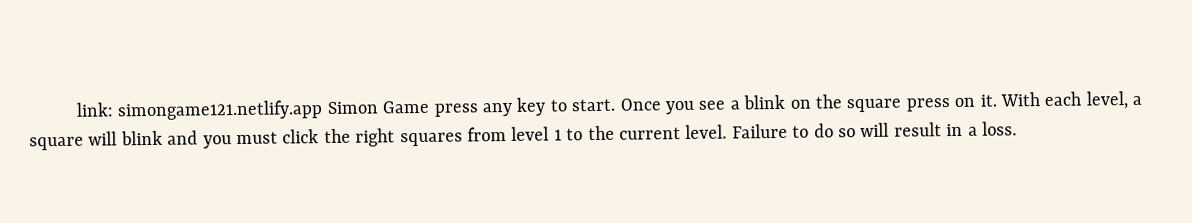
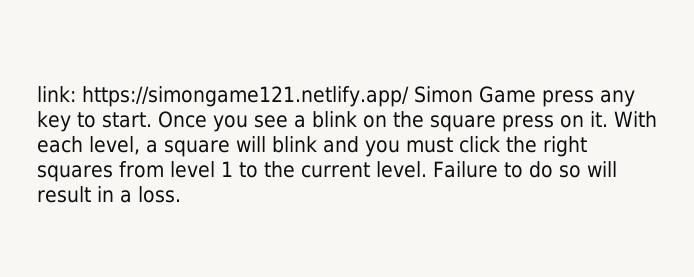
[117,100,324,121] simongame121.netlify.app -> [82,86,409,107] https://simongame121.netlify.app/

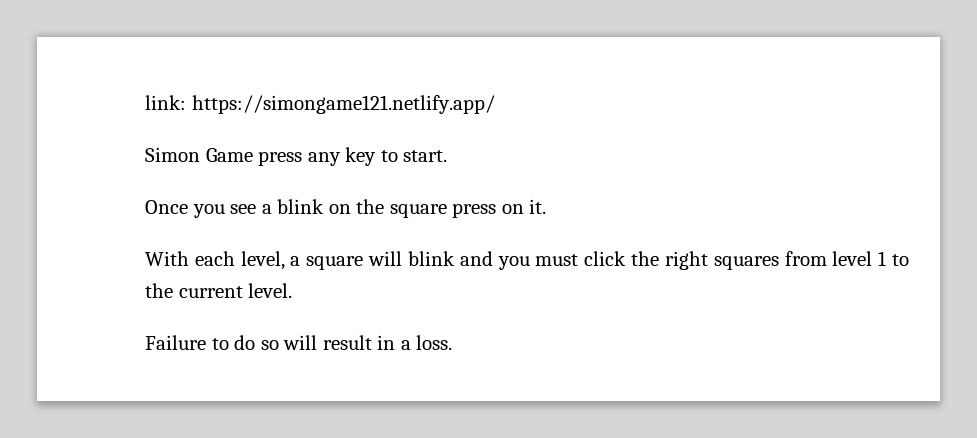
(409, 96) none -> (495, 104) //
(152, 120) none -> (448, 156) //
(608, 119) none -> (547, 206) //
(427, 169) none -> (293, 290) //

